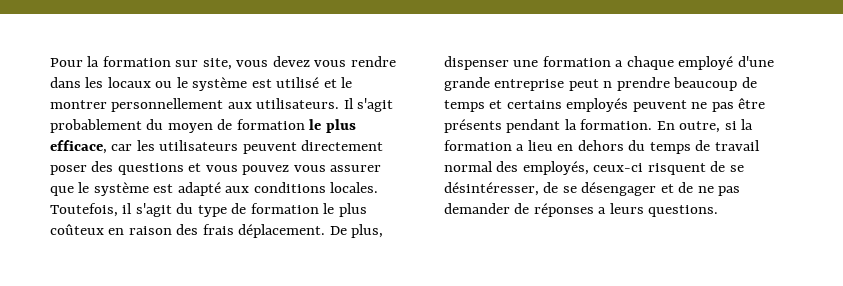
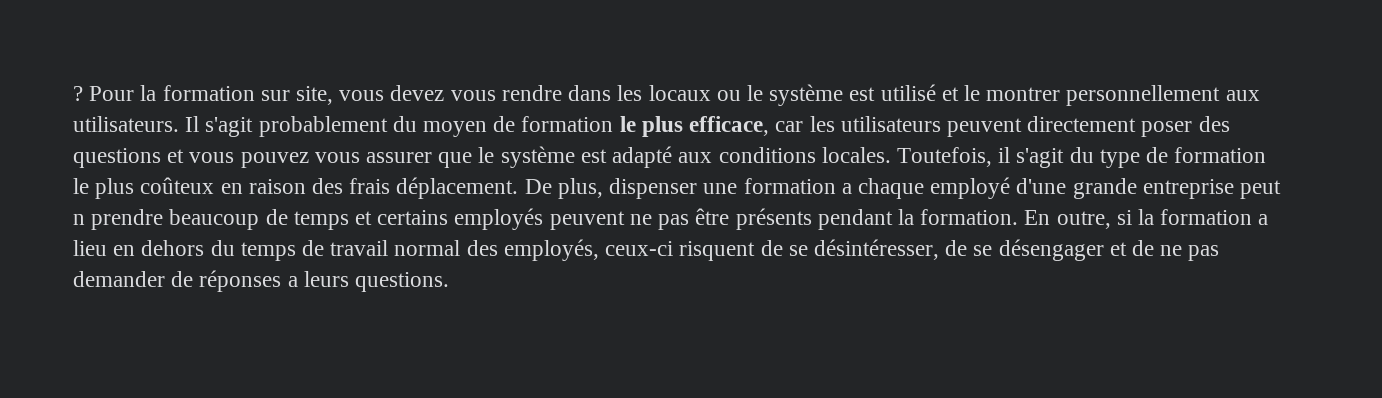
(50, 62) none -> [73,86,83,101] ?

